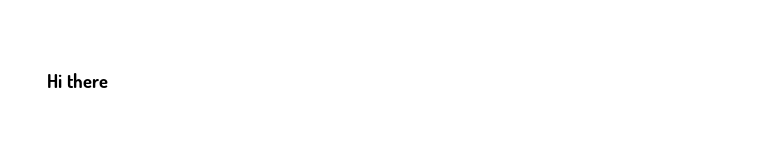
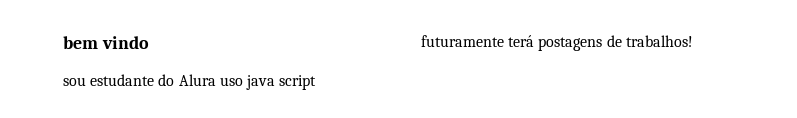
[47,73,108,88] Hi there -> [63,36,149,49] [63,74,317,90] [421,35,693,51] bem vindo // sou estudante do Alura uso java script futuramente terá postagens de trabalhos!

